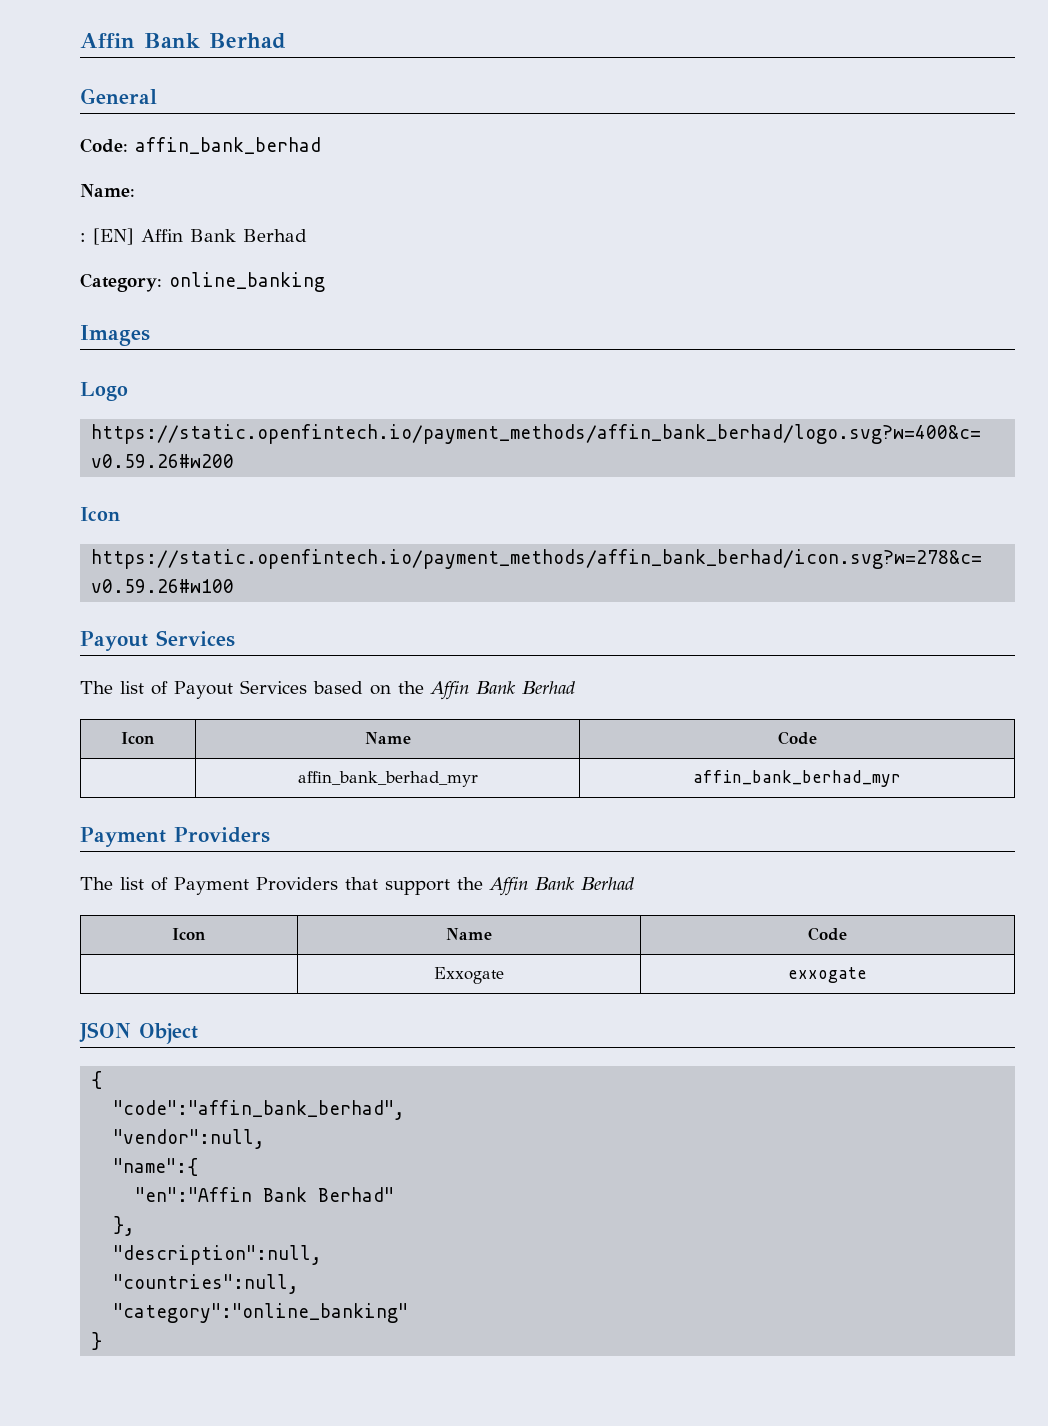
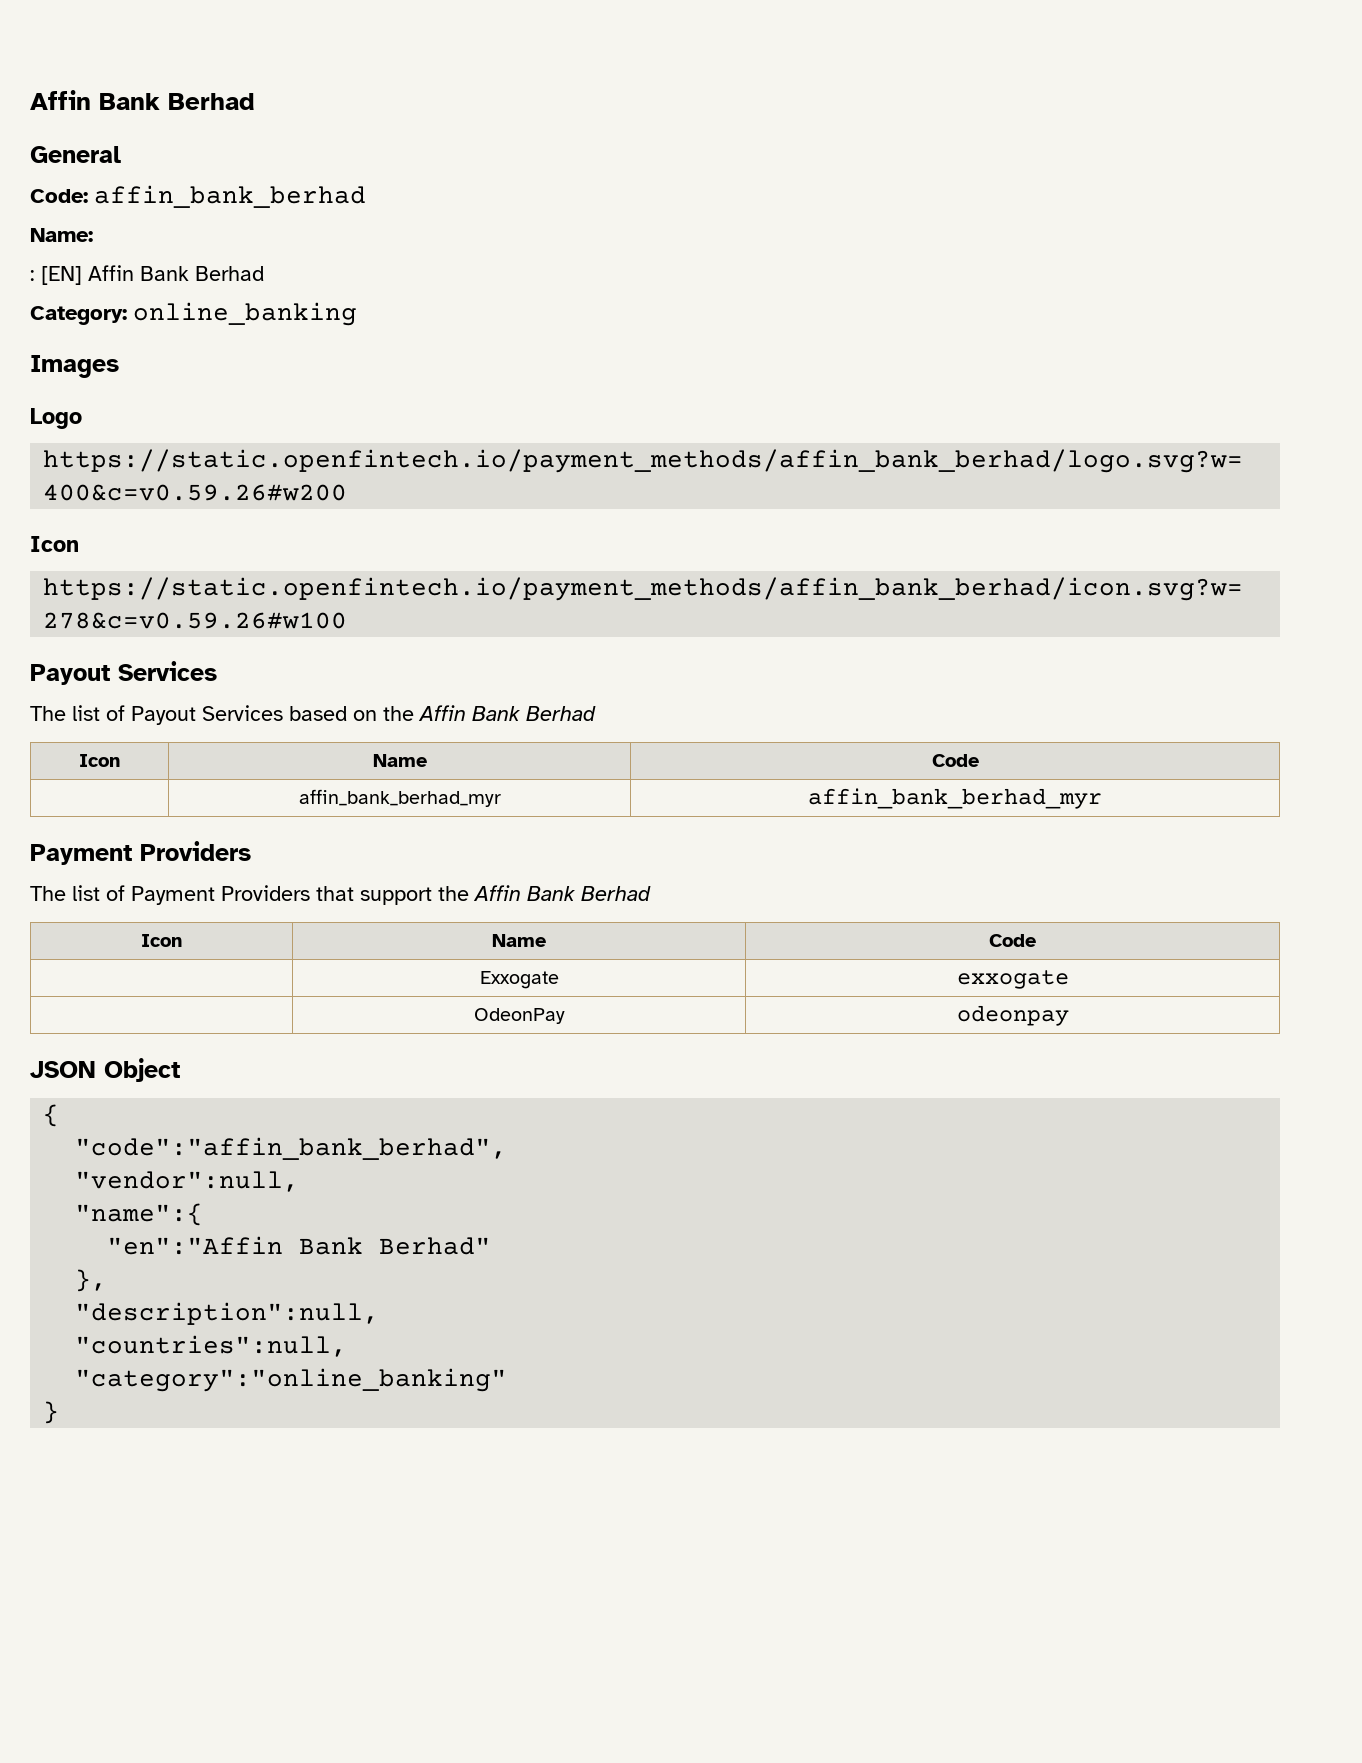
(867, 975) none -> [473,1008,565,1024] [956,1005,1069,1026] // | OdeonPay | odeonpay

